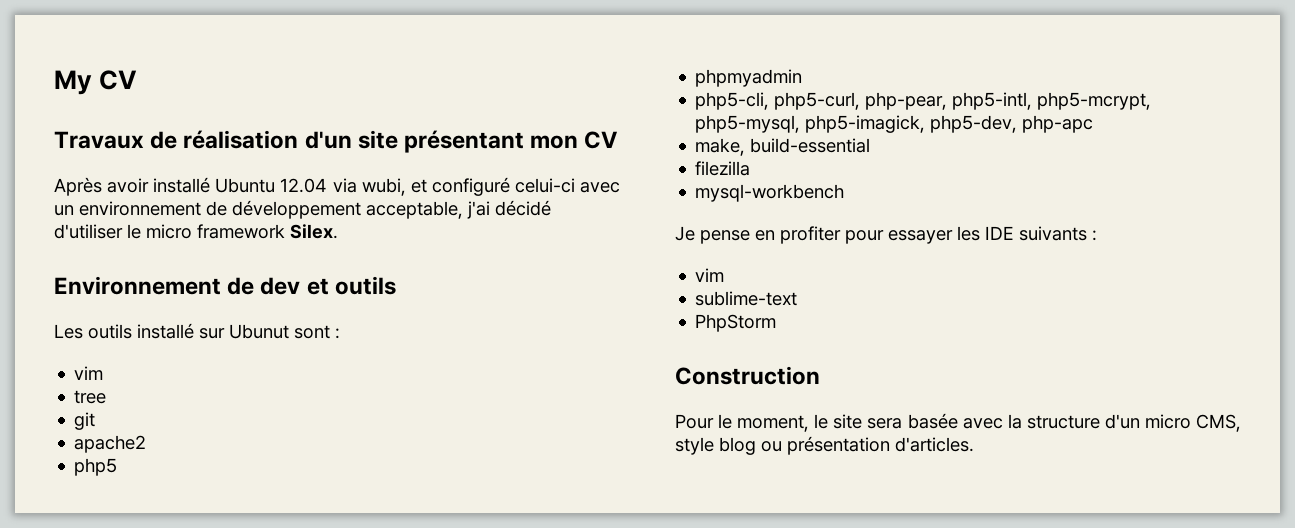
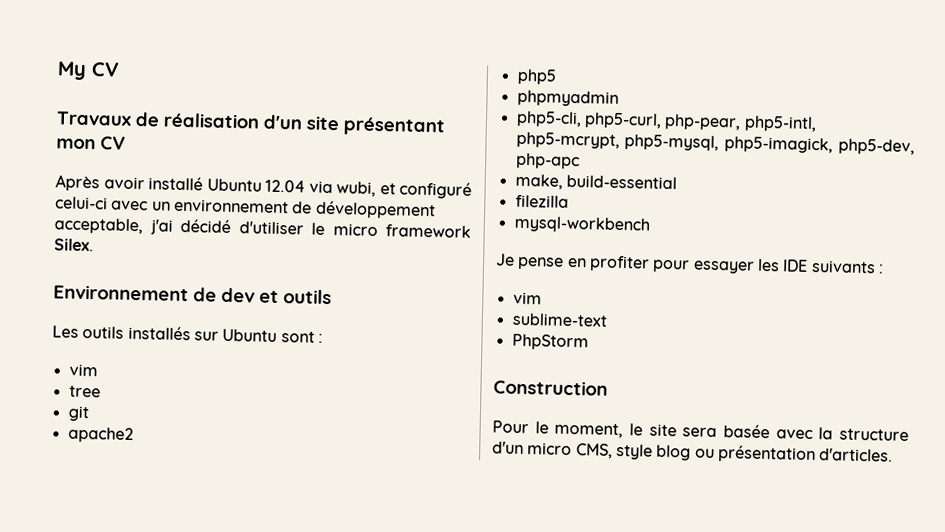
[137,323,289,339] installé sur Ubunut -> [127,325,278,342] installés sur Ubuntu

